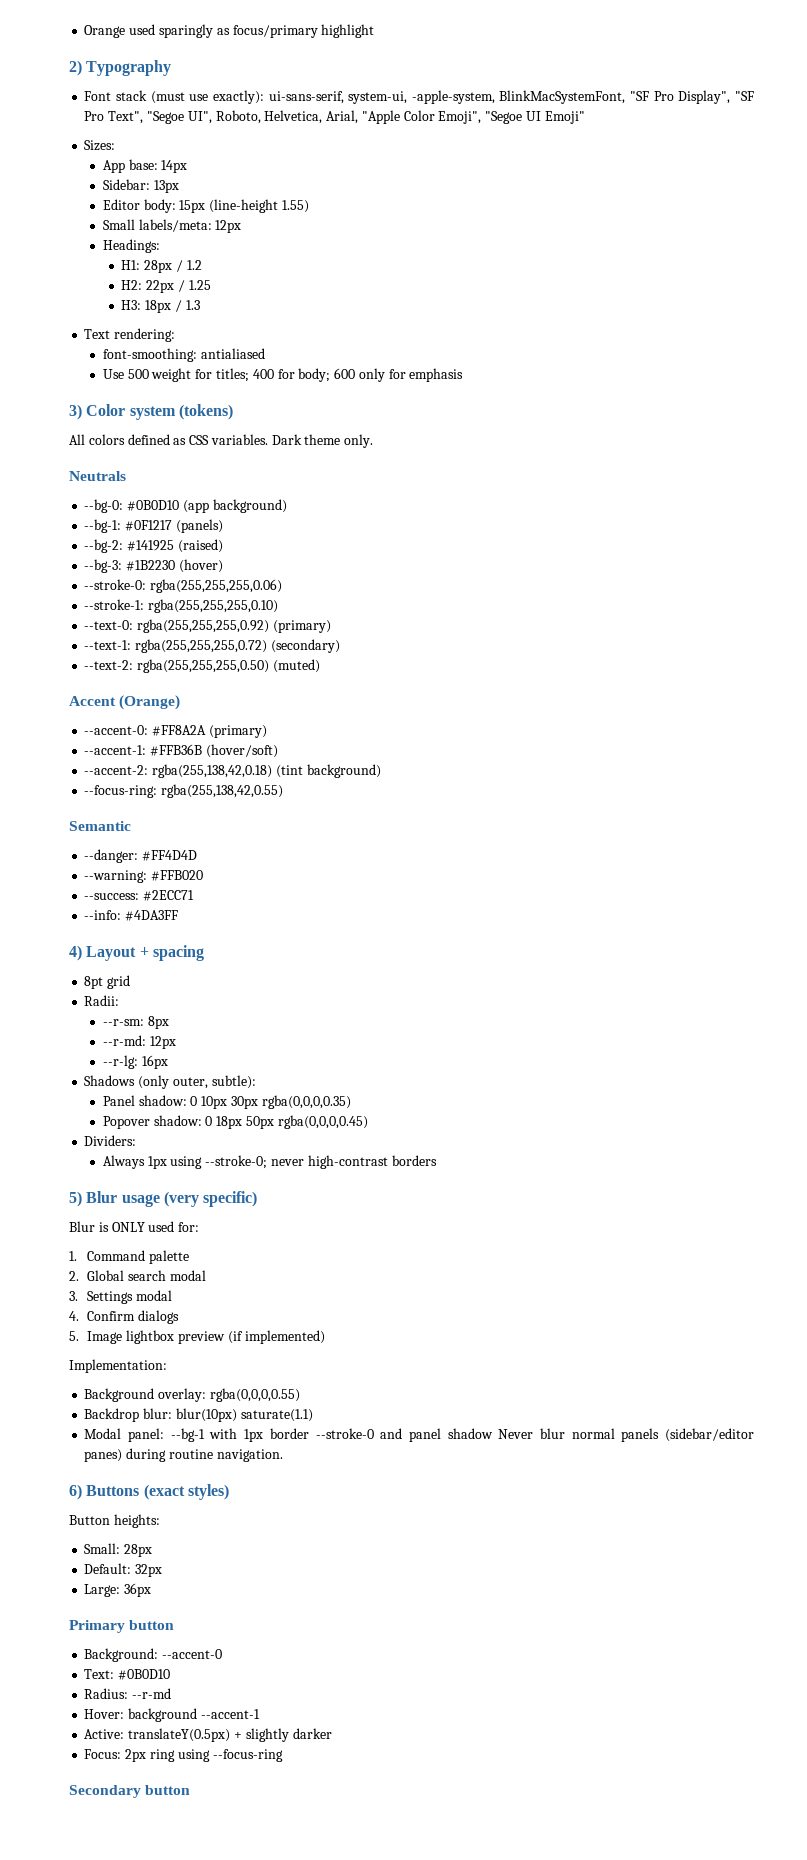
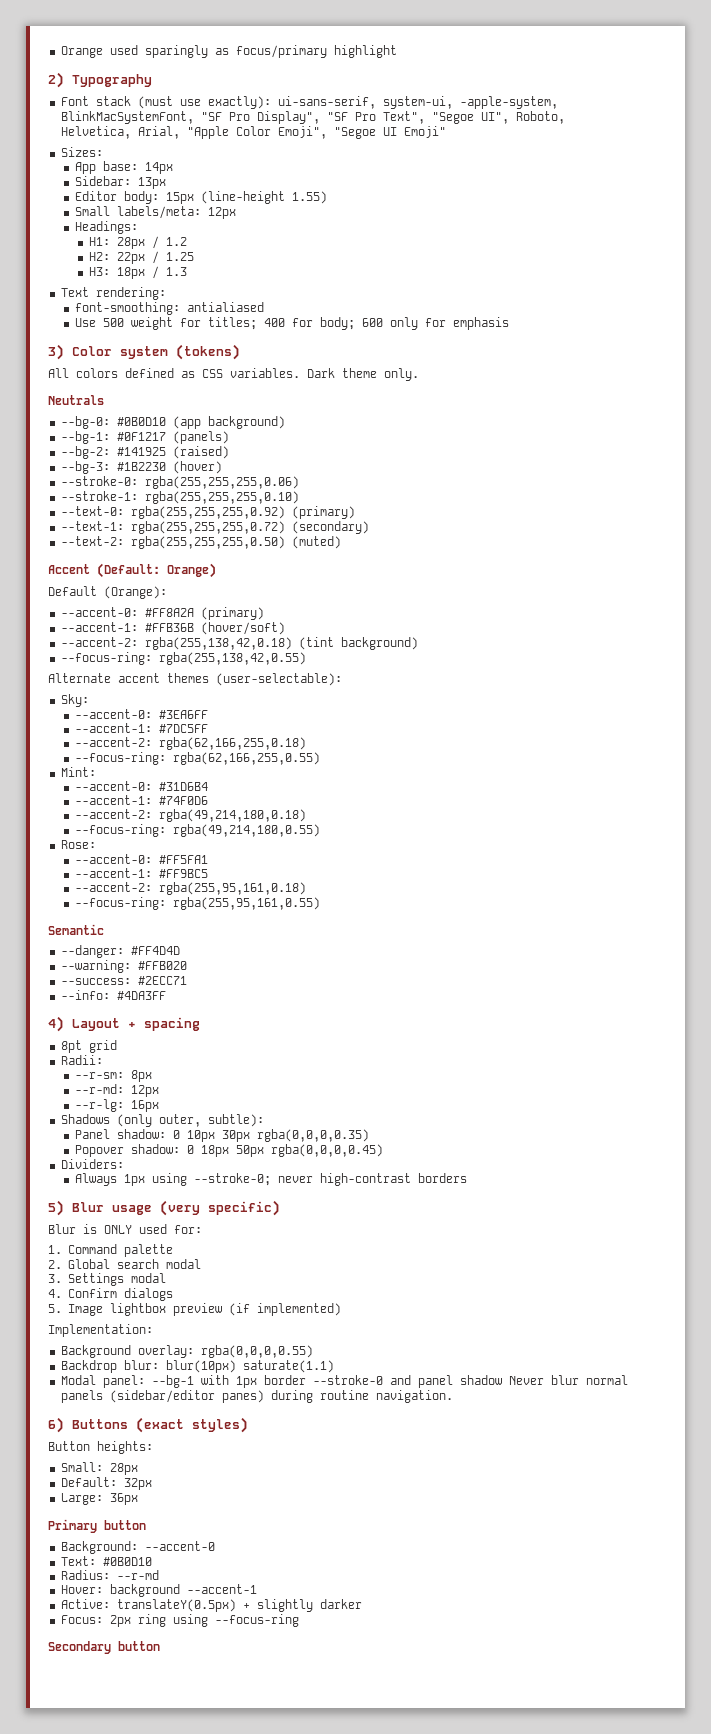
[119,695,181,710] (Orange) -> [97,563,216,578] [48,586,167,599] (Default: Orange) // Default (Orange):
(284, 791) none -> [48,673,342,686] [60,694,89,707] [74,709,208,719] [74,723,208,733] [74,737,306,750] [74,752,320,765] [60,767,96,777] [74,781,208,791] [74,795,208,805] [74,809,306,822] [74,824,320,837] [60,840,96,849] [74,854,208,864] [74,868,208,878] [74,882,306,895] [74,897,320,910] // Alternate accent themes (user-selectable): // Sky: // --accent-0: #3EA6FF // --accent-1: #7DC5FF // --accent-2: rgba(62,166,255,0.18) // --focus-ring: rgba(62,166,255,0.55) // Mint: // --accent-0: #31D6B4 // --accent-1: #74F0D6 // --accent-2: rgba(49,214,180,0.18) // --focus-ring: rgba(49,214,180,0.55) // Rose: // --accent-0: #FF5FA1 // --accent-1: #FF9BC5 // --accent-2: rgba(255,95,161,0.18) // --focus-ring: rgba(255,95,161,0.55)

